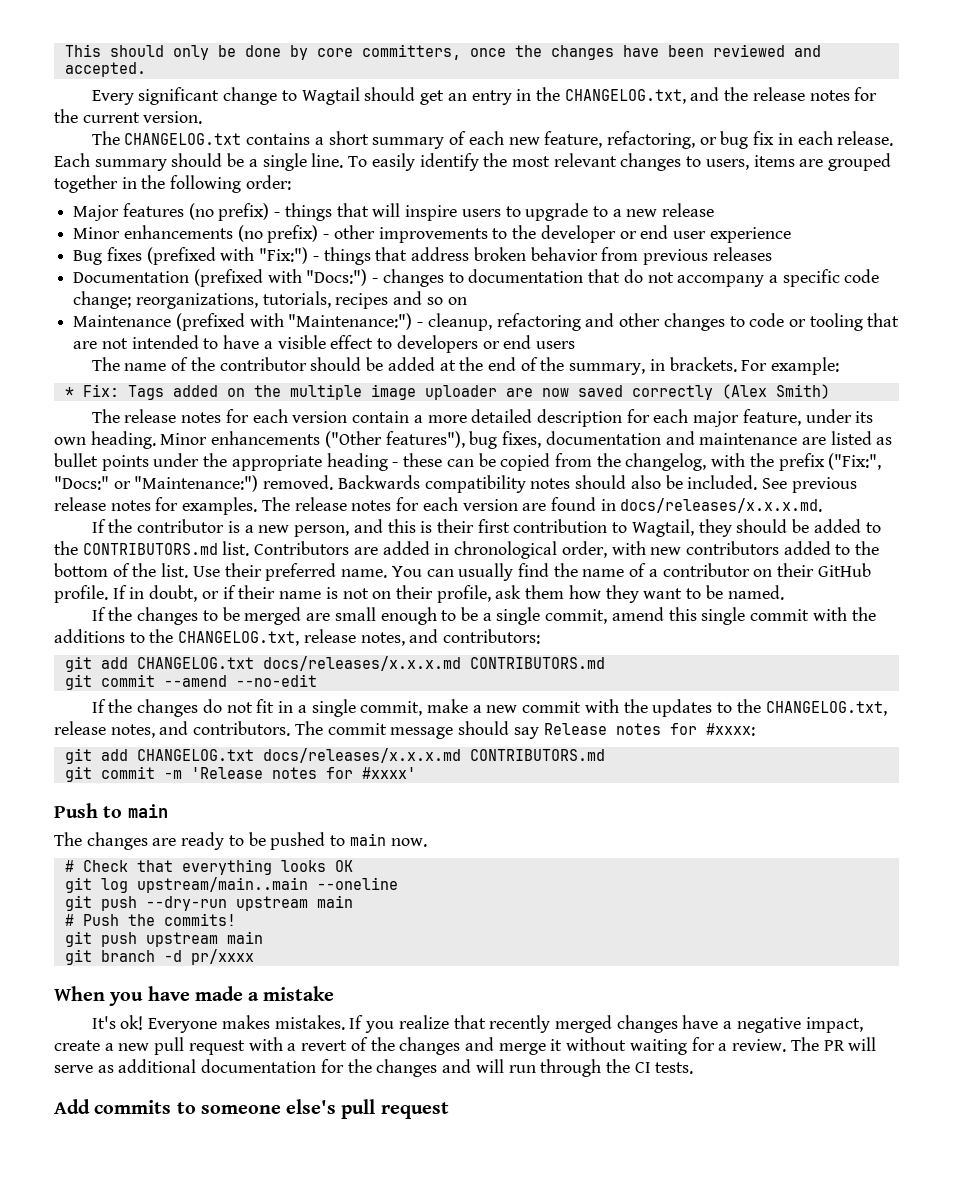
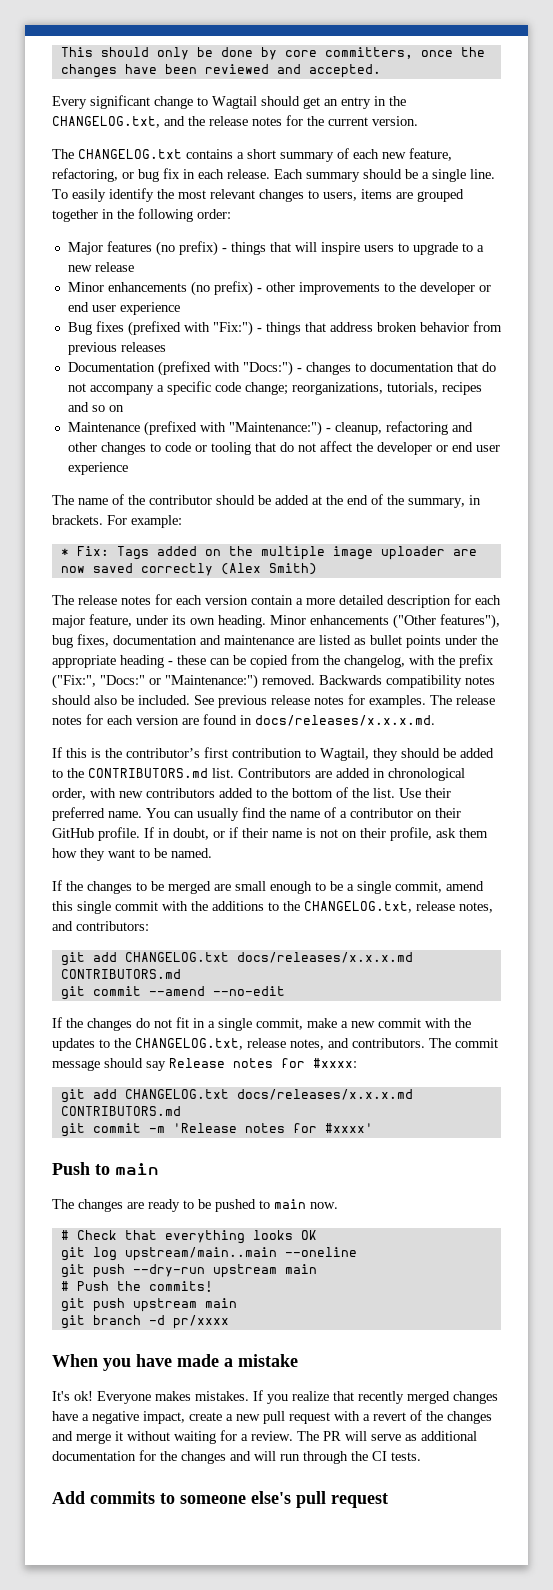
[73,335,575,353] are not intended to have a visible effect to developers or end users -> [279,441,500,455] [67,462,128,475] do not affect the developer or end user experience
[108,519,474,537] the contributor is a new person, and this is their -> [66,748,200,758] this is the contributor’s

